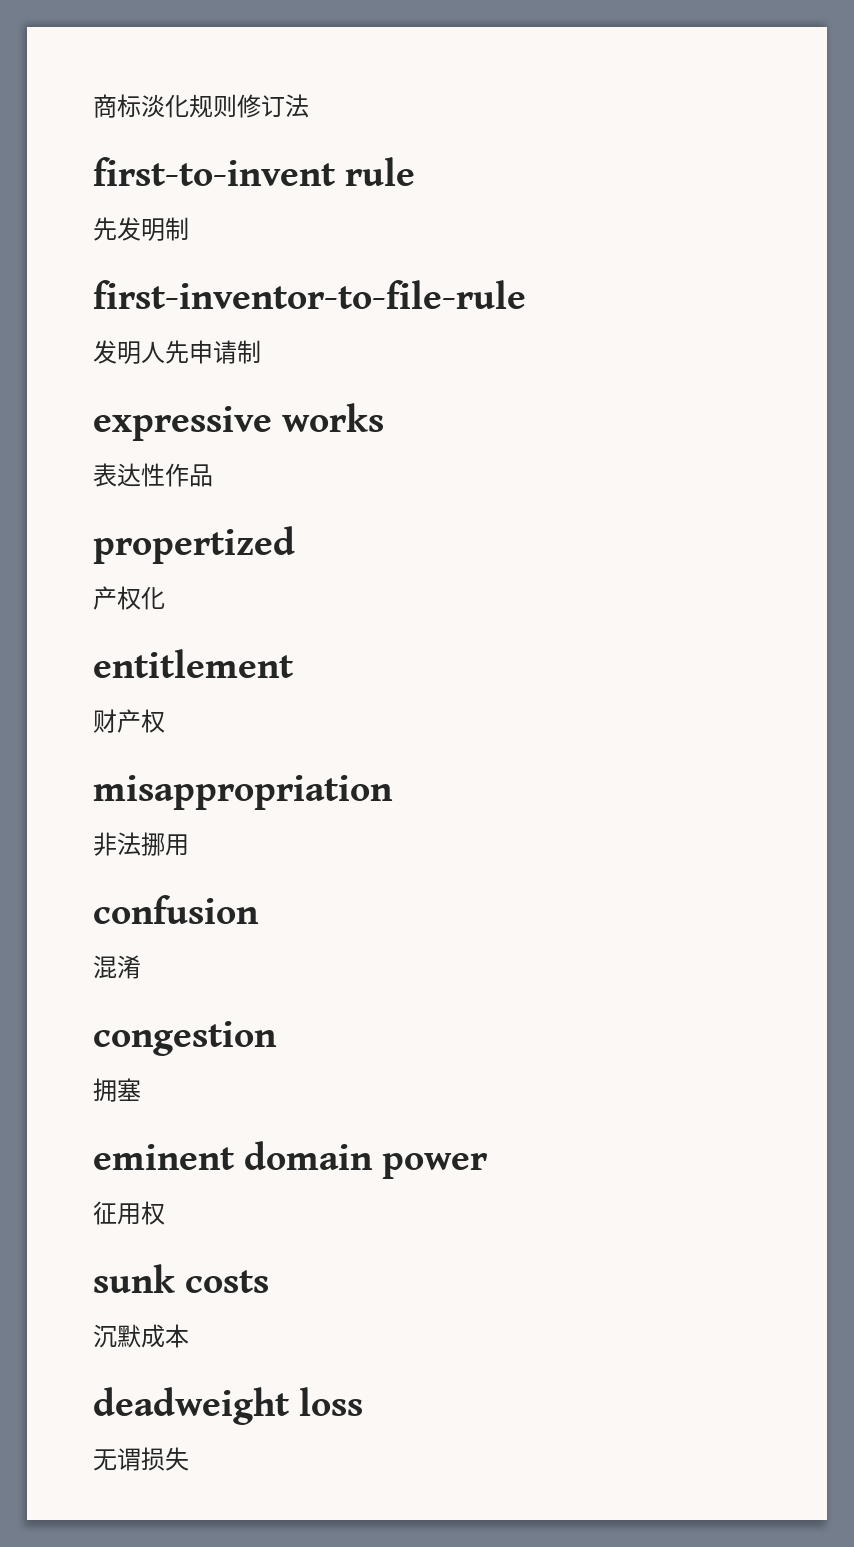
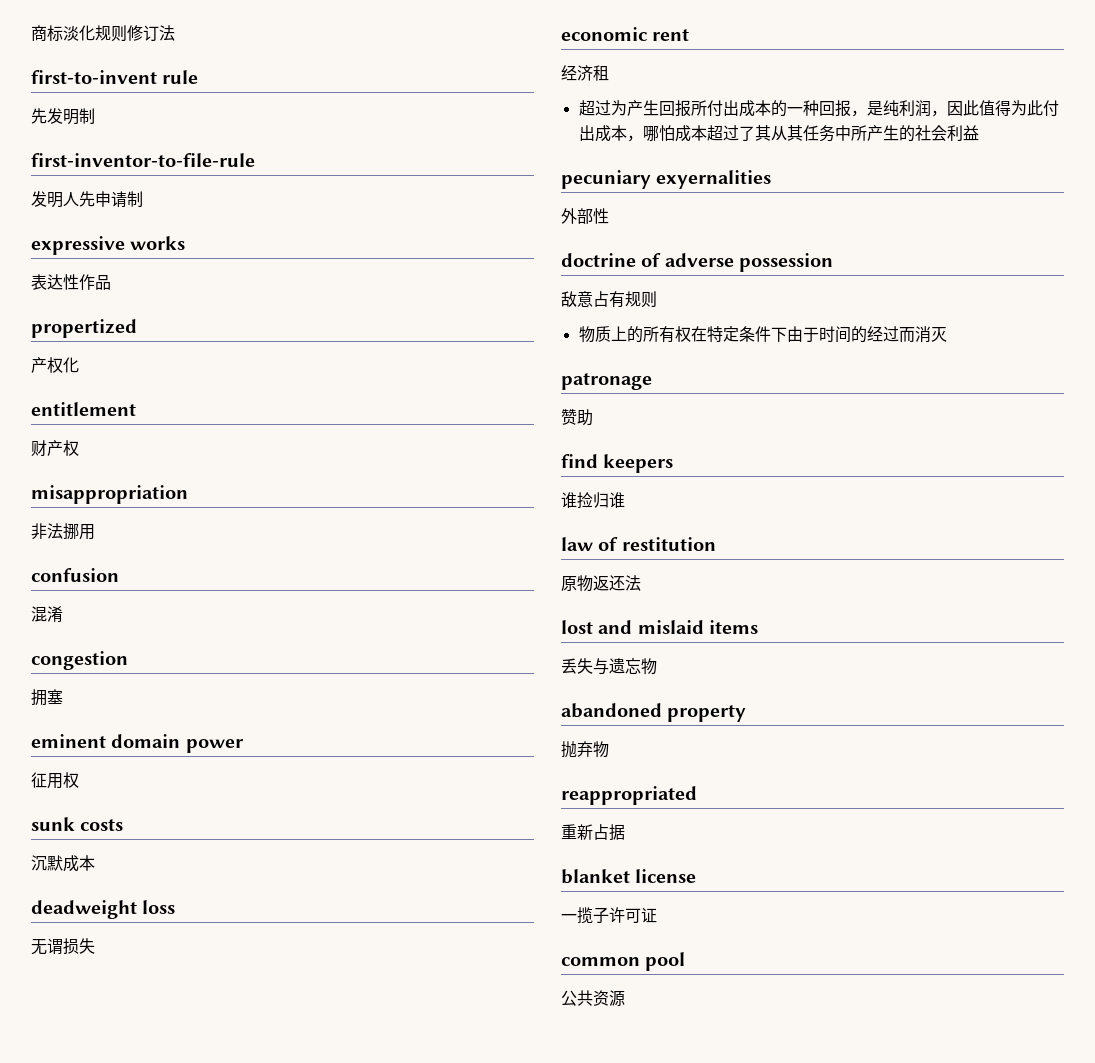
(189, 1459) none -> [561,27,690,41] [561,65,609,81] [578,100,1059,117] [578,125,979,142] [561,170,772,189] [561,208,609,224] [561,253,834,272] [561,291,657,308] [578,326,947,343] [561,373,652,390] [561,409,593,426] [561,454,674,473] [561,492,625,509] [561,537,716,551] [561,575,641,592] [561,620,759,634] [561,658,657,675] [561,703,747,722] [561,741,609,758] [561,786,697,805] [561,824,625,841] [561,869,697,884] [561,907,657,924] [561,952,686,971] [561,990,625,1007] // economic rent // 经济租 // 超过为产生回报所付出成本的一种回报，是纯利润，因此值得为此付出成本，哪怕成本超过了其从其任务中所产生的社会利益 // pecuniary exyernalities // 外部性 // doctrine of adverse possession // 敌意占有规则 // 物质上的所有权在特定条件下由于时间的经过而消灭 // patronage // 赞助 // find keepers // 谁捡归谁 // law of restitution // 原物返还法 // lost and mislaid items // 丢失与遗忘物 // abandoned property // 抛弃物 // reappropriated // 重新占据 // blanket license // 一揽子许可证 // common pool // 公共资源

